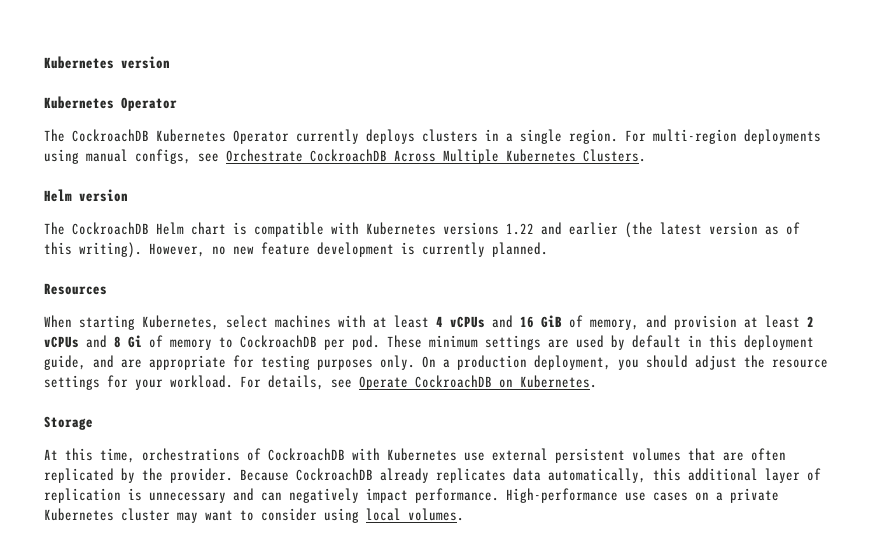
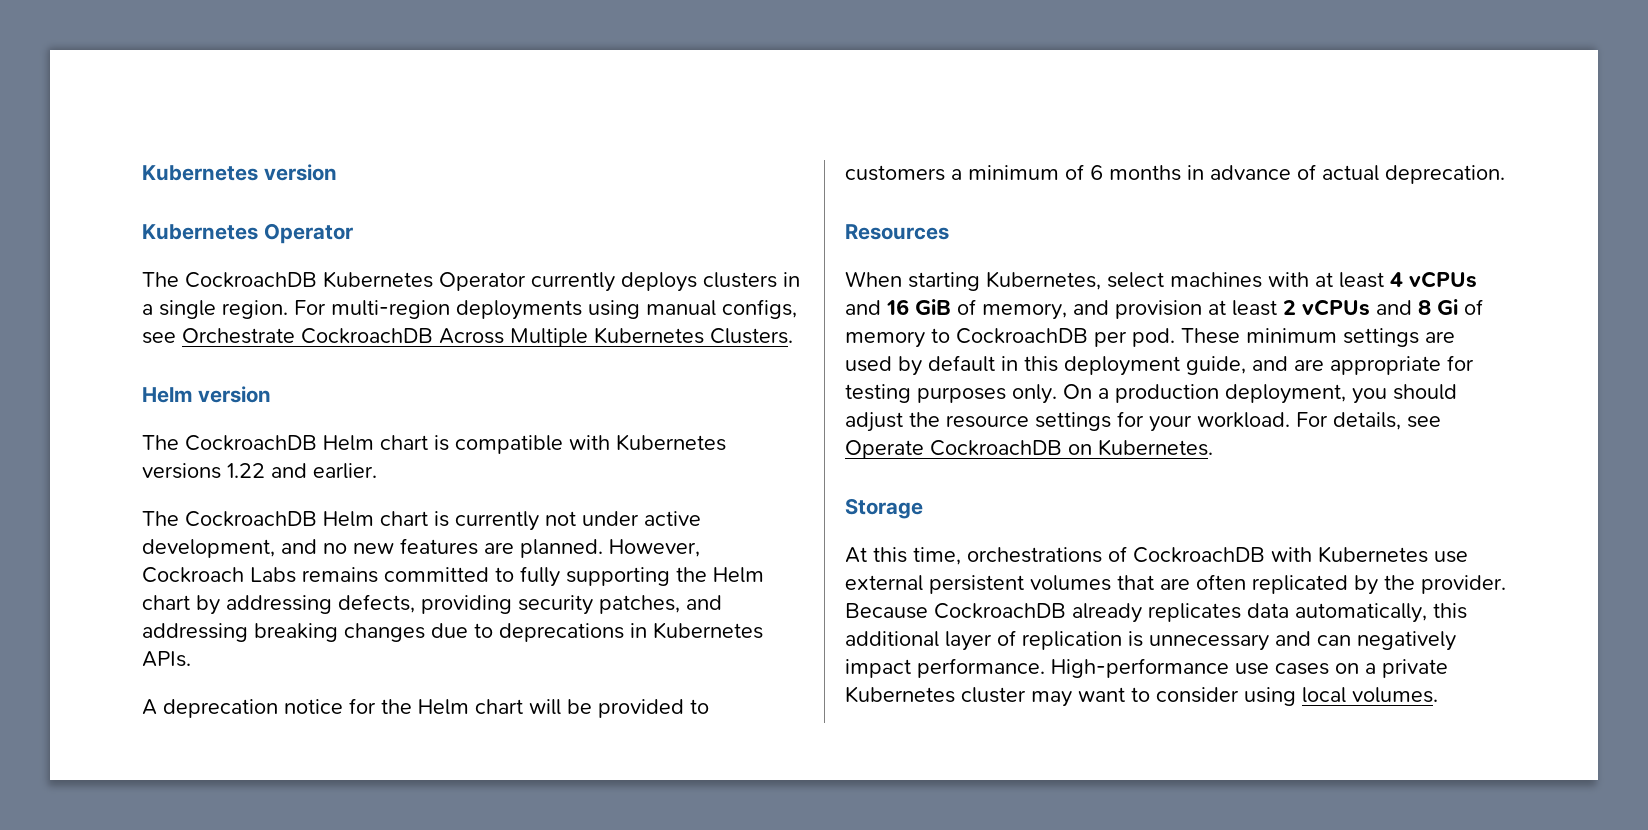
[569,222,800,238] [44,242,548,258] earlier (the latest version as of this writing). However, no new feature development is currently planned. -> [313,463,377,479] [142,511,701,531] [142,538,700,558] [142,566,764,587] [142,594,722,615] [142,622,763,642] [142,651,191,667] [142,698,709,718] [845,164,1505,184] earlier. // The CockroachDB Helm chart is currently not under active development, and no new features are planned. However, Cockroach Labs remains committed to fully supporting the Helm chart by addressing defects, providing security patches, and addressing breaking changes due to deprecations in Kubernetes APIs. // A deprecation notice for the Helm chart will be provided to customers a minimum of 6 months in advance of actual deprecation.

